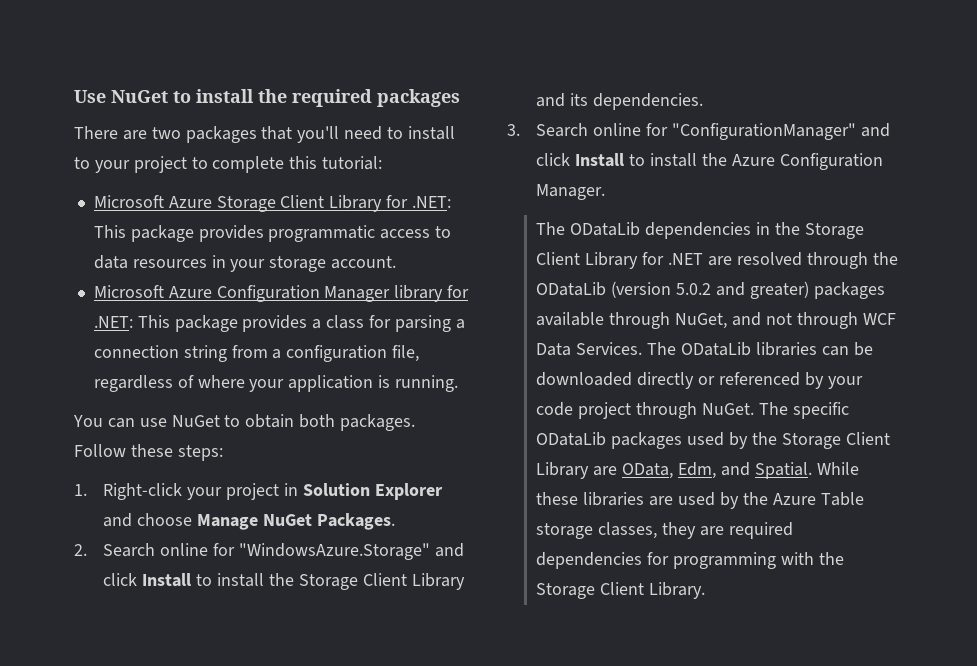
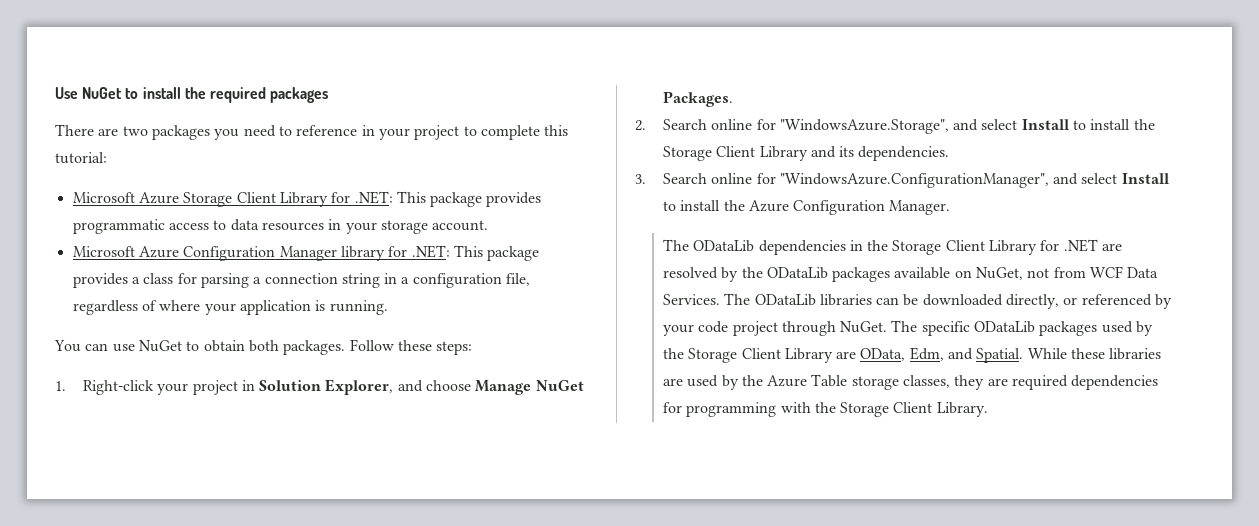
[261,126,455,143] [74,157,90,169] that you'll need to install to -> [214,125,375,140] you need to reference in
[231,345,268,358] from -> [384,273,398,284] in
[374,483,443,500] Explorer -> [325,379,394,395] Explorer,
[239,543,464,560] [103,573,138,586] "WindowsAzure.Storage" and click -> [779,119,1018,134] "WindowsAzure.Storage", and select
[672,123,890,140] [536,153,571,166] "ConfigurationManager" and click -> [779,173,1118,188] "WindowsAzure.ConfigurationManager", and select
[806,252,868,269] through -> [721,267,739,282] by
[611,281,885,299] [536,312,858,329] (version 5.0.2 and greater) packages available through NuGet, and not through -> [832,267,1086,282] packages available on NuGet, not from
[637,372,695,389] directly -> [1006,294,1060,309] directly,

